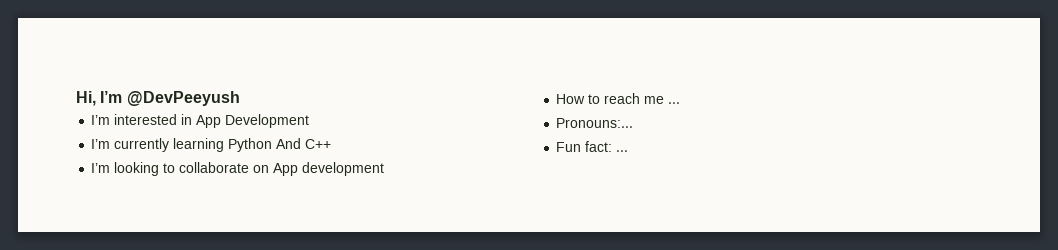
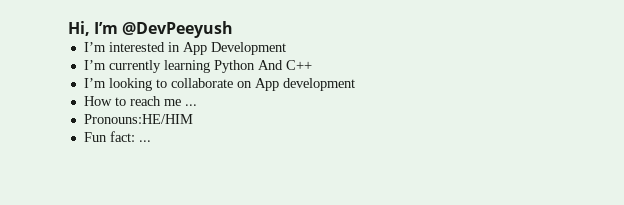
[556,118,634,128] Pronouns:... -> [83,114,193,124] Pronouns:HE/HIM

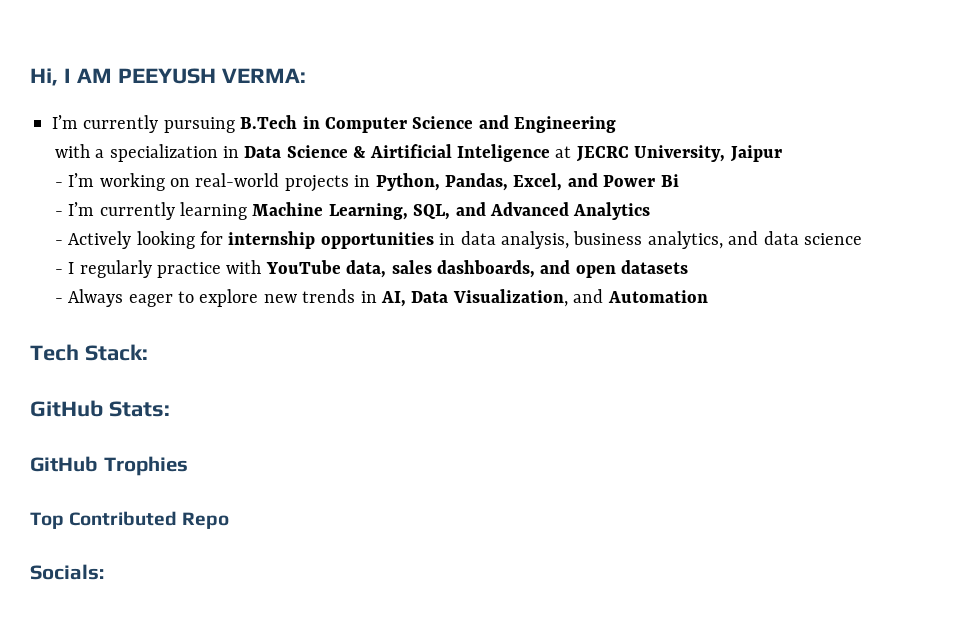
[94,21,234,38] [83,42,286,55] [83,60,312,73] [83,78,355,91] [83,96,197,106] [83,114,193,124] [83,131,151,142] I’m @DevPeeyush // I’m interested in App Development // I’m currently learning Python And C++ // I’m looking to collaborate on App development // How to reach me ... // Pronouns:HE/HIM // Fun fact: ... -> [63,68,306,84] [52,115,617,133] [54,144,782,162] [54,173,679,192] [54,202,651,220] [54,231,862,249] [54,260,689,278] [54,289,708,307] [30,344,148,361] [30,400,170,417] [30,456,188,476] [30,511,230,529] [30,564,104,580] I AM PEEYUSH VERMA: // I’m currently pursuing B.Tech in Computer Science and Engineering // with a specialization in Data Science & Airtificial Inteligence at JECRC University, Jaipur // - I’m working on real-world projects in Python, Pandas, Excel, and Power Bi // - I’m currently learning Machine Learning, SQL, and Advanced Analytics // - Actively looking for internship opportunities in data analysis, business analytics, and data science // - I regularly practice with YouTube data, sales dashboards, and open datasets // - Always eager to explore new trends in AI, Data Visualization, and Automation // Tech Stack: // GitHub Stats: // GitHub Trophies // Top Contributed Repo // Socials:

